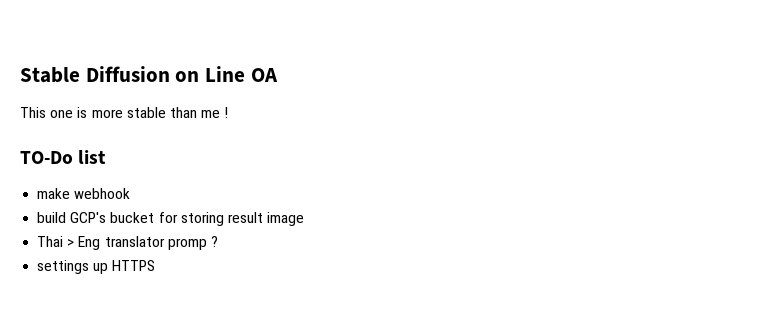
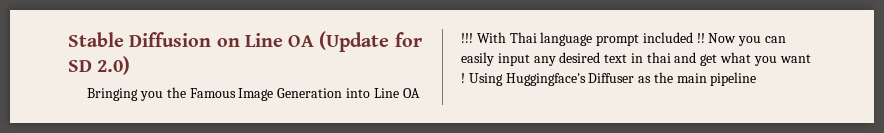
[20,107,229,118] [20,150,107,164] [37,188,131,199] [37,212,305,226] [37,236,218,250] [37,260,156,274] // This one is more stable than me ! // TO-Do list // make webhook // build GCP's bucket for storing result image // Thai > Eng translator promp ? // settings up HTTPS -> [319,31,422,52] [68,56,131,75] [87,87,420,101] [461,32,787,46] [461,52,811,66] [461,72,757,86] (Update for SD 2.0) // Bringing you the Famous Image Generation into Line OA !!! With Thai language prompt included !! Now you can easily input any desired text in thai and get what you want ! Using Huggingface's Diffuser as the main pipeline

